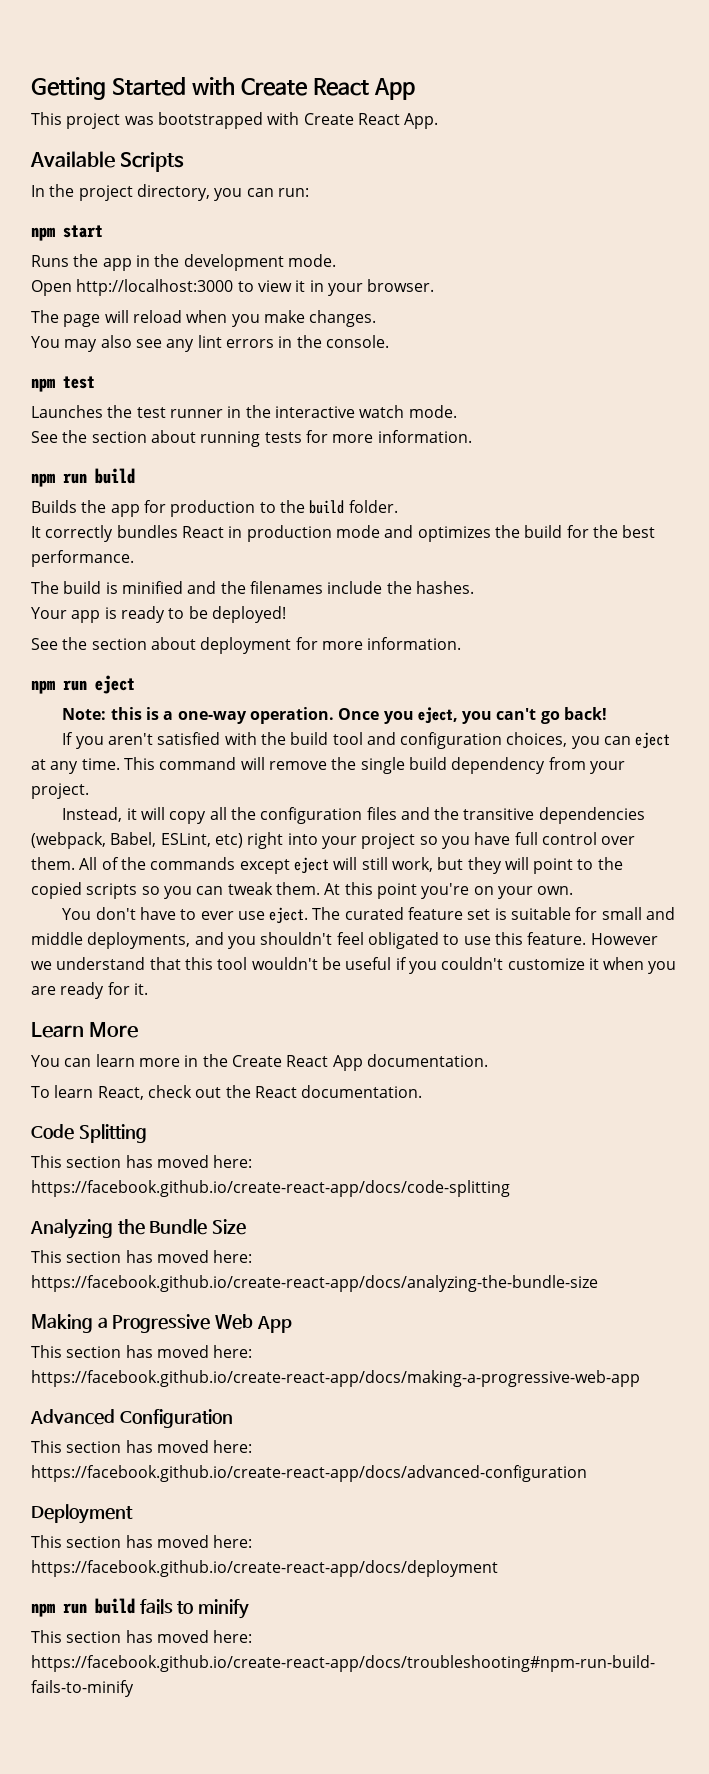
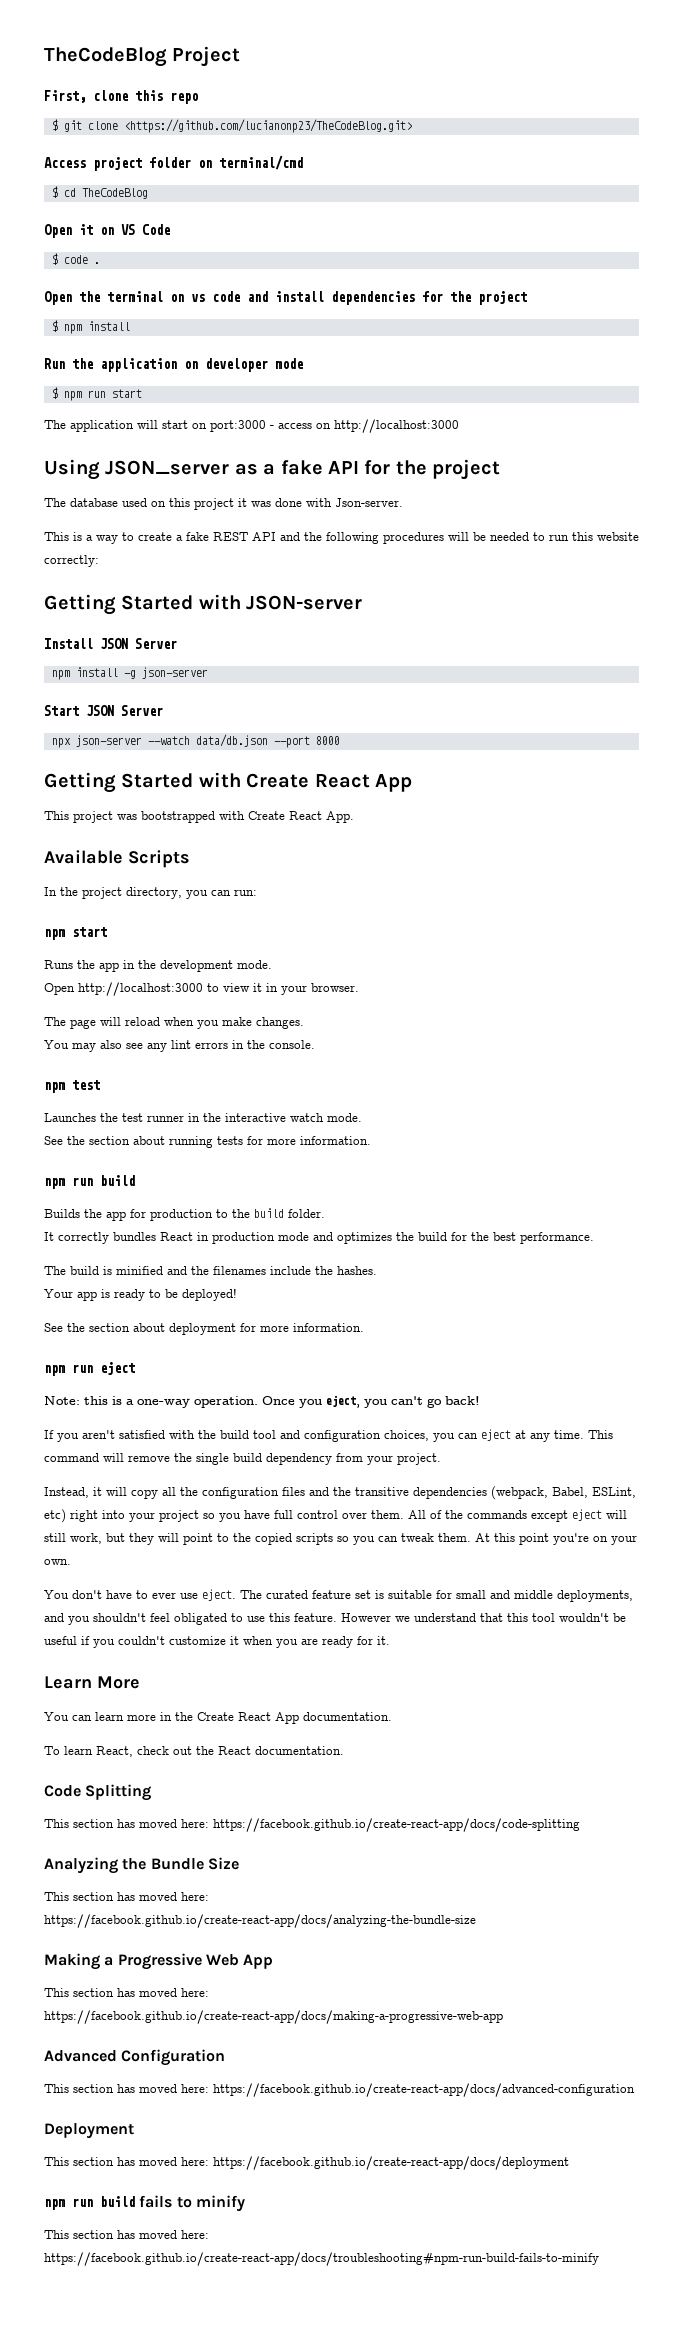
(31, 88) none -> [44,46,241,67] [44,90,198,104] [51,119,412,133] [44,155,303,171] [51,186,148,199] [44,224,170,238] [51,253,100,265] [44,291,527,305] [51,320,130,334] [44,358,303,372] [51,387,142,401] [44,419,459,433] [44,459,501,480] [44,498,403,510] [44,532,639,544] [44,555,99,567] [44,594,363,615] [44,638,177,649] [51,667,208,680] [44,705,163,716] [51,734,340,748] TheCodeBlog Project // First, clone this repo // $ git clone <https://github.com/lucianonp23/TheCodeBlog.git> // Access project folder on terminal/cmd // $ cd TheCodeBlog // Open it on VS Code // $ code . // Open the terminal on vs code and install dependencies for the project // $ npm install // Run the application on developer mode // $ npm run start // The application will start on port:3000 - access on http://localhost:3000 // Using JSON_server as a fake API for the project // The database used on this project it was done with Json-server. // This is a way to create a fake REST API and the following procedures will be needed to run this website correctly: // Getting Started with JSON-server // Install JSON Server // npm install -g json-server // Start JSON Server // npx json-server --watch data/db.json --port 8000 //

